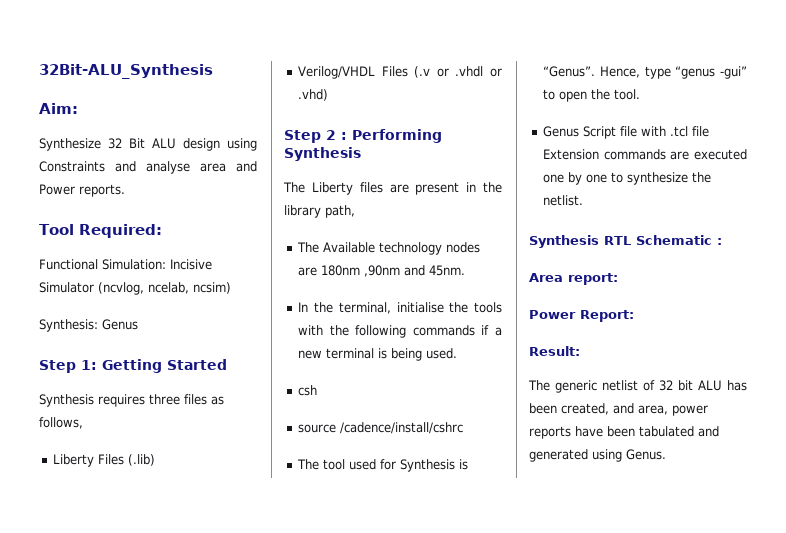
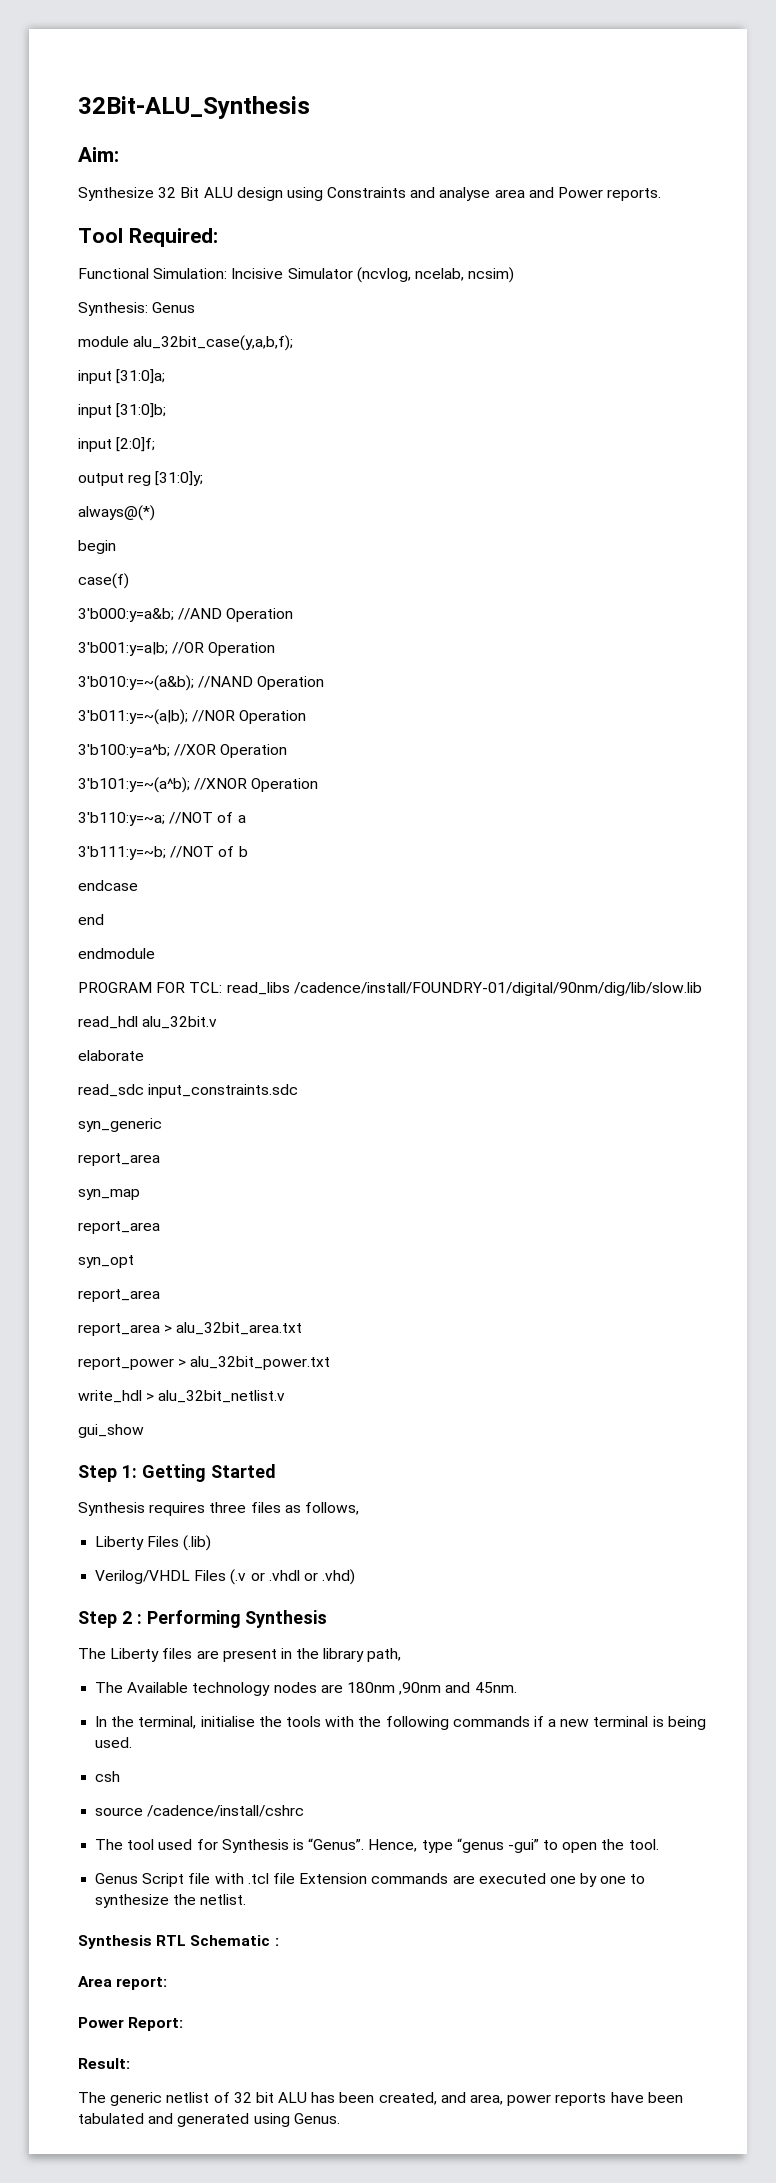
(138, 324) none -> [78,335,294,351] [78,369,166,384] [78,403,167,418] [78,437,156,452] [78,471,204,486] [78,505,155,521] [78,540,116,554] [78,573,129,589] [78,608,294,622] [78,642,276,656] [78,675,325,691] [78,709,307,725] [78,744,288,758] [78,777,319,793] [78,812,246,826] [78,846,248,860] [78,880,138,891] [78,914,104,925] [78,948,155,959] [78,982,702,996] [78,1016,218,1029] [78,1050,144,1061] [78,1084,299,1098] [78,1118,162,1132] [78,1153,160,1166] [78,1189,140,1200] [78,1221,160,1234] [78,1255,134,1268] [78,1289,160,1302] [78,1322,303,1336] [78,1356,331,1370] [78,1390,286,1403] [78,1424,144,1438] // module alu_32bit_case(y,a,b,f); // input [31:0]a; // input [31:0]b; // input [2:0]f; // output reg [31:0]y; // always@(*) // begin // case(f) // 3'b000:y=a&b; //AND Operation // 3'b001:y=a|b; //OR Operation // 3'b010:y=~(a&b); //NAND Operation // 3'b011:y=~(a|b); //NOR Operation // 3'b100:y=a^b; //XOR Operation // 3'b101:y=~(a^b); //XNOR Operation // 3'b110:y=~a; //NOT of a // 3'b111:y=~b; //NOT of b // endcase // end // endmodule // PROGRAM FOR TCL: read_libs /cadence/install/FOUNDRY-01/digital/90nm/dig/lib/slow.lib // read_hdl alu_32bit.v // elaborate // read_sdc input_constraints.sdc // syn_generic // report_area // syn_map // report_area // syn_opt // report_area // report_area > alu_32bit_area.txt // report_power > alu_32bit_power.txt // write_hdl > alu_32bit_netlist.v // gui_show

